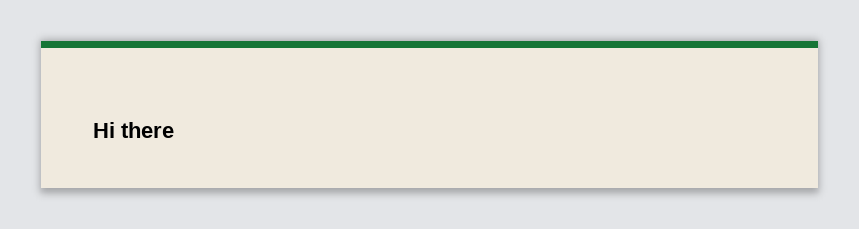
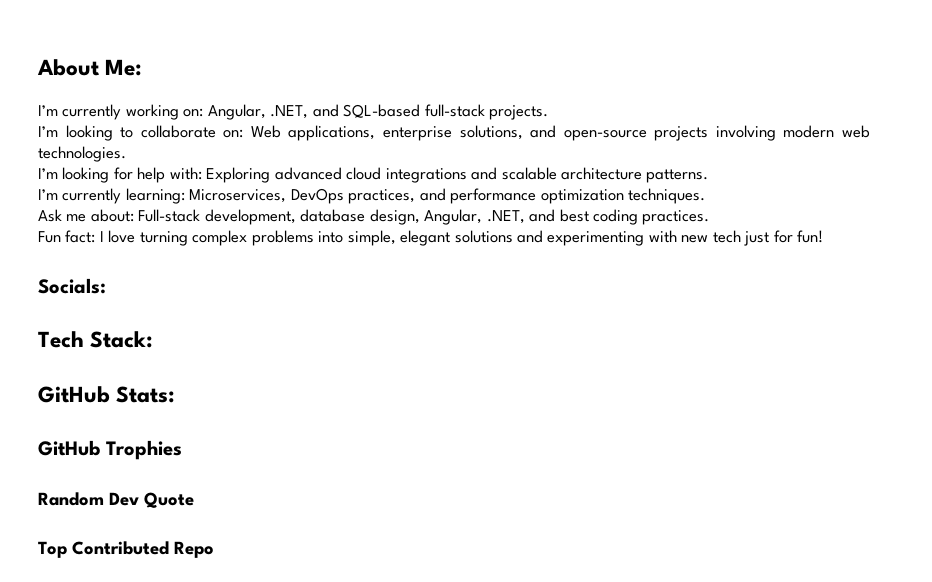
[93,122,174,138] Hi there -> [37,59,143,76] [38,104,549,120] [38,125,870,141] [38,146,126,162] [38,167,709,183] [38,188,706,204] [38,209,710,225] [38,230,824,246] [38,278,106,294] [38,331,154,348] [38,386,176,403] [38,440,182,460] [38,492,194,508] [38,541,214,558] About Me: // I’m currently working on: Angular, .NET, and SQL-based full-stack projects. // I’m looking to collaborate on: Web applications, enterprise solutions, and open-source projects involving modern web technologies. // I’m looking for help with: Exploring advanced cloud integrations and scalable architecture patterns. // I’m currently learning: Microservices, DevOps practices, and performance optimization techniques. // Ask me about: Full-stack development, database design, Angular, .NET, and best coding practices. // Fun fact: I love turning complex problems into simple, elegant solutions and experimenting with new tech just for fun! // Socials: // Tech Stack: // GitHub Stats: // GitHub Trophies // Random Dev Quote // Top Contributed Repo

